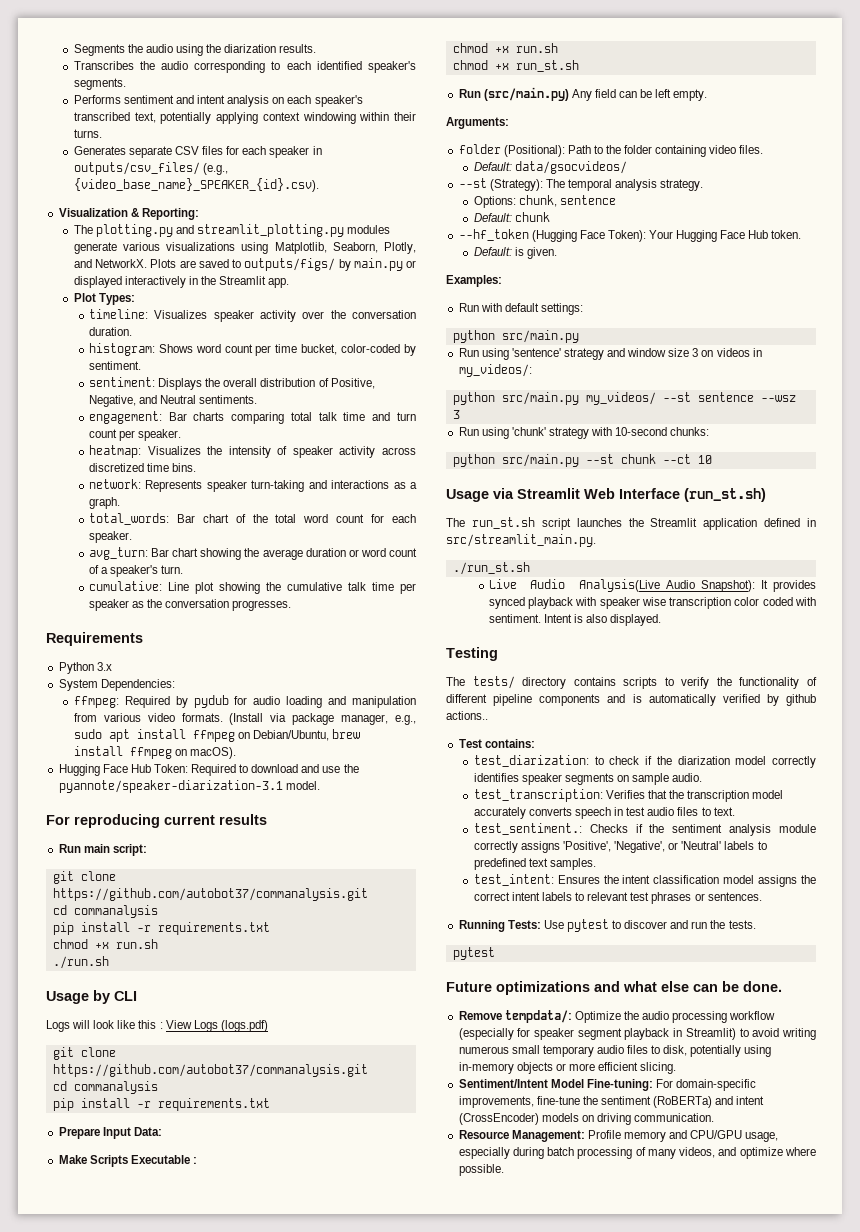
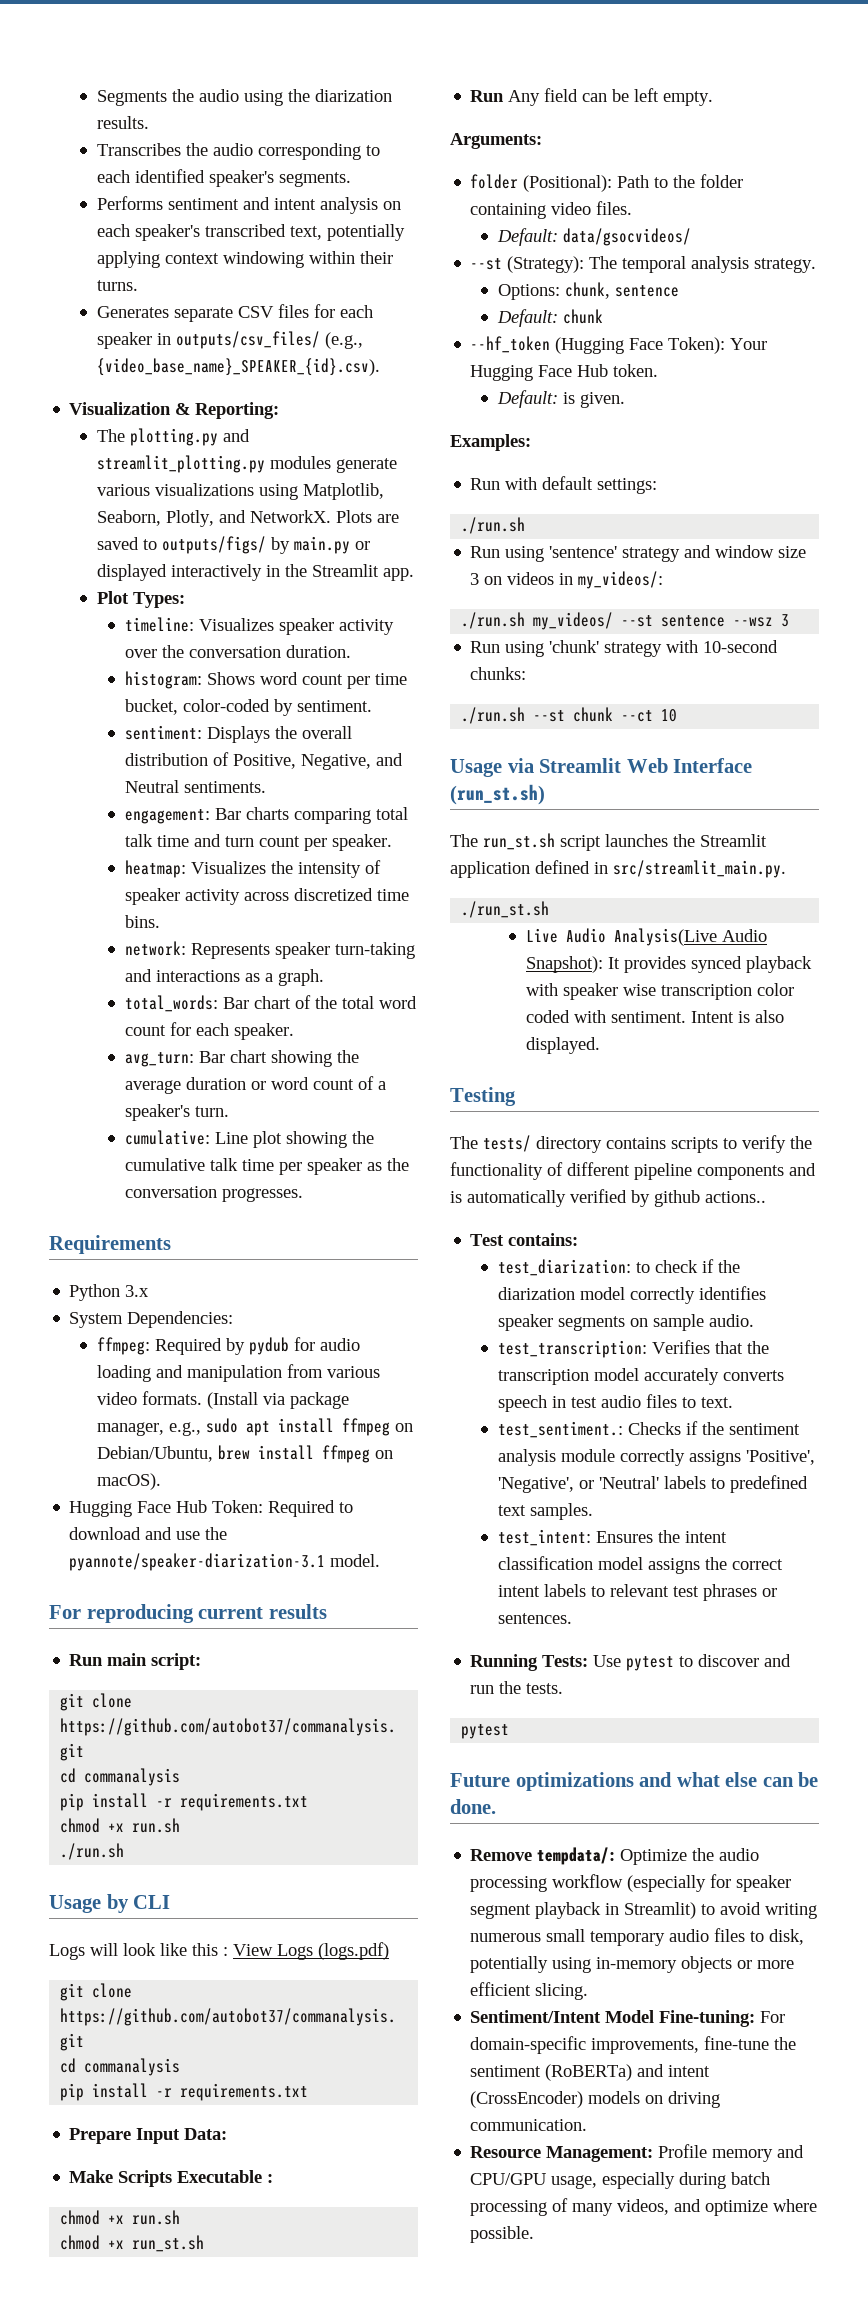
[483,87,569,101] (src/main.py) -> (505, 96) none
[452,330,579,343] python src/main.py -> [461,517,526,534] ./run.sh
[452,392,579,405] python src/main.py -> [461,612,526,629] ./run.sh
[452,454,579,467] python src/main.py -> [461,707,526,724] ./run.sh

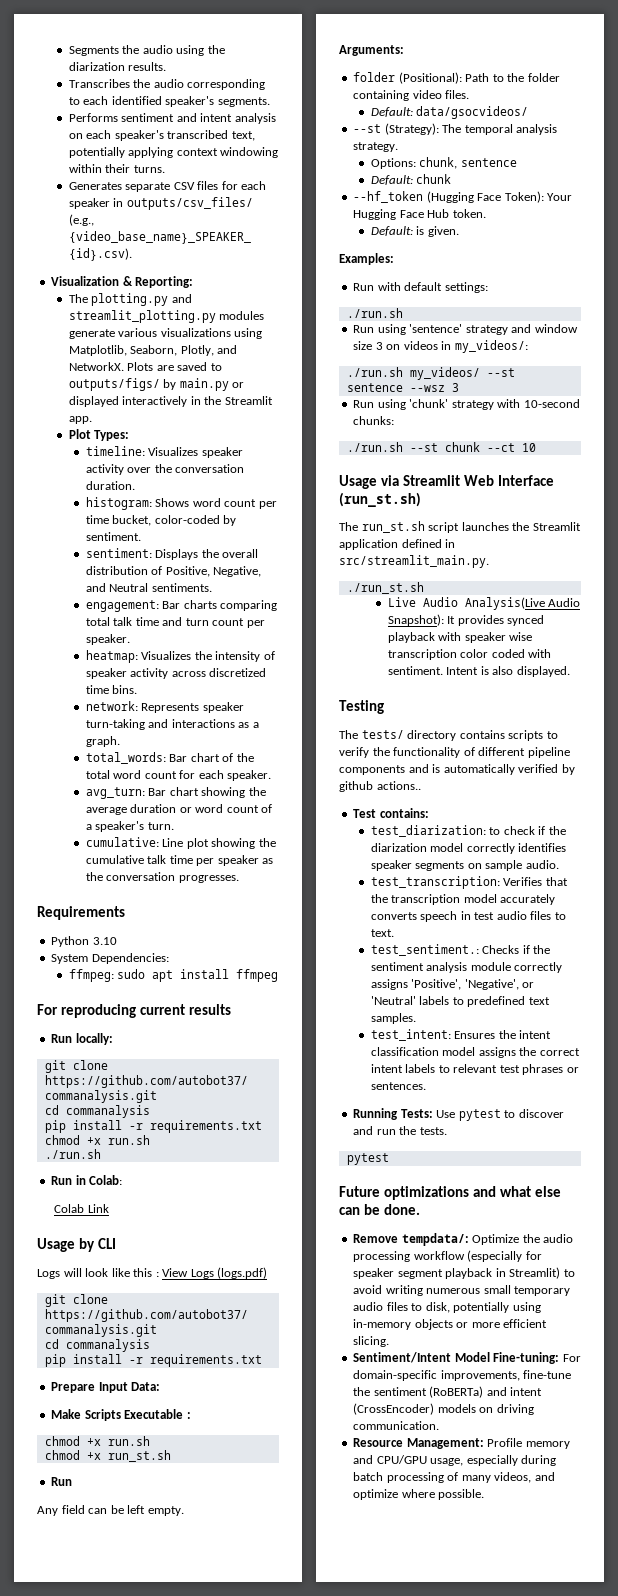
[125,1285,150,1297] 3.x -> [92,937,117,945] 3.10
[155,1337,361,1355] [97,1364,381,1382] [97,1391,350,1409] [97,1418,414,1436] [97,1445,394,1463] [97,1473,162,1490] [69,1500,354,1517] [69,1527,228,1540] [69,1553,381,1571] Required by pydub for audio loading and manipulation from various video formats. (Install via package manager, e.g., sudo apt install ffmpeg on Debian/Ubuntu, brew install ffmpeg on macOS). // Hugging Face Hub Token: Required to download and use the pyannote/speaker-diarization-3.1 model. -> [117,969,279,982] sudo apt install ffmpeg
[107,1653,202,1670] main script: -> [75,1033,113,1045] locally:
(125, 1851) none -> [51,1175,123,1185] [54,1204,109,1213] // Run in Colab: // Colab Link
(505, 96) none -> (73, 1481) //

